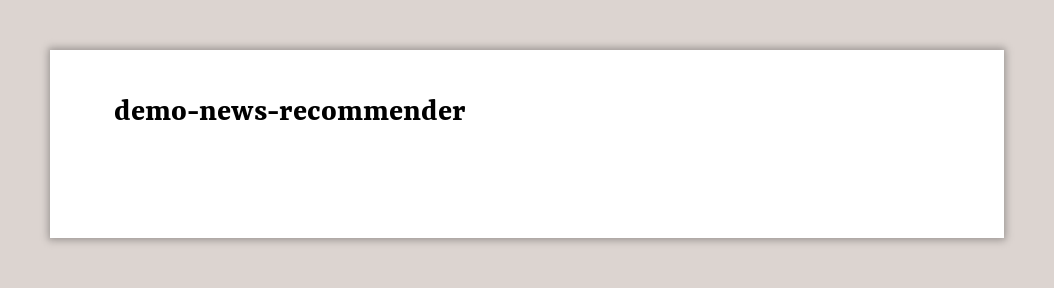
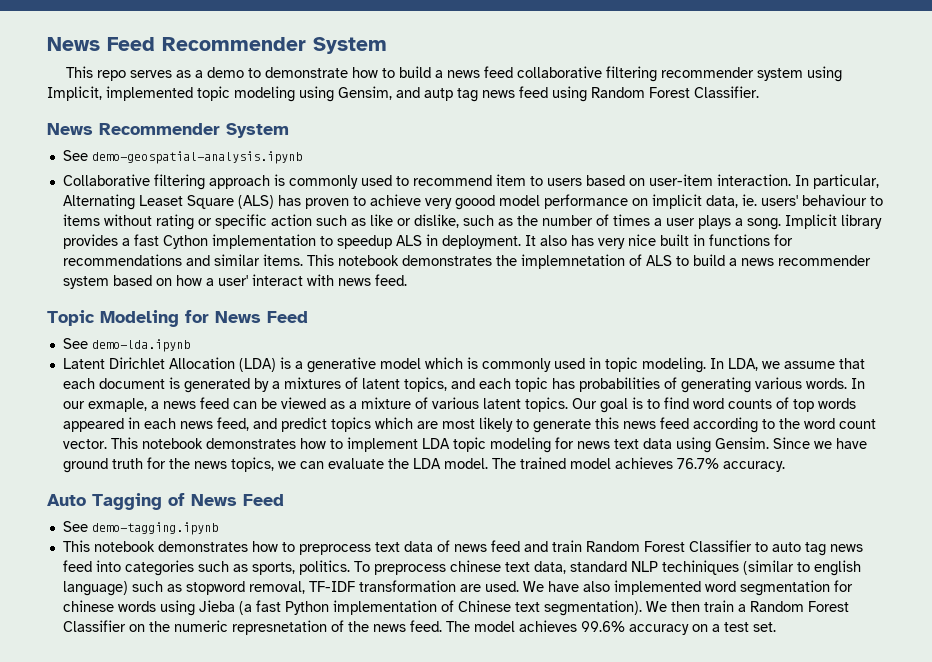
[114,99,466,120] demo-news-recommender -> [47,37,387,54] [66,66,843,82] [47,86,759,102] [47,123,289,138] [62,150,302,164] [62,174,879,190] [62,194,883,210] [62,214,882,230] [62,234,793,249] [62,254,871,269] [62,274,407,289] [47,310,308,327] [62,338,190,352] [62,357,865,373] [62,377,865,393] [62,397,856,413] [62,417,876,433] [62,437,867,453] [62,457,785,473] [47,493,284,510] [62,521,218,535] [62,540,863,556] [62,560,861,576] [62,580,853,596] [62,600,849,616] [62,620,776,635] News Feed Recommender System // This repo serves as a demo to demonstrate how to build a news feed collaborative filtering recommender system using Implicit, implemented topic modeling using Gensim, and autp tag news feed using Random Forest Classifier. // News Recommender System // See demo-geospatial-analysis.ipynb // Collaborative filtering approach is commonly used to recommend item to users based on user-item interaction. In particular, Alternating Leaset Square (ALS) has proven to achieve very goood model performance on implicit data, ie. users' behaviour to items without rating or specific action such as like or dislike, such as the number of times a user plays a song. Implicit library provides a fast Cython implementation to speedup ALS in deployment. It also has very nice built in functions for recommendations and similar items. This notebook demonstrates the implemnetation of ALS to build a news recommender system based on how a user' interact with news feed. // Topic Modeling for News Feed // See demo-lda.ipynb // Latent Dirichlet Allocation (LDA) is a generative model which is commonly used in topic modeling. In LDA, we assume that each document is generated by a mixtures of latent topics, and each topic has probabilities of generating various words. In our exmaple, a news feed can be viewed as a mixture of various latent topics. Our goal is to find word counts of top words appeared in each news feed, and predict topics which are most likely to generate this news feed according to the word count vector. This notebook demonstrates how to implement LDA topic modeling for news text data using Gensim. Since we have ground truth for the news topics, we can evaluate the LDA model. The trained model achieves 76.7% accuracy. // Auto Tagging of News Feed // See demo-tagging.ipynb // This notebook demonstrates how to preprocess text data of news feed and train Random Forest Classifier to auto tag news feed into categories such as sports, politics. To preprocess chinese text data, standard NLP techiniques (similar to english language) such as stopword removal, TF-IDF transformation are used. We have also implemented word segmentation for chinese words using Jieba (a fast Python implementation of Chinese text segmentation). We then train a Random Forest Classifier on the numeric represnetation of the news feed. The model achieves 99.6% accuracy on a test set.

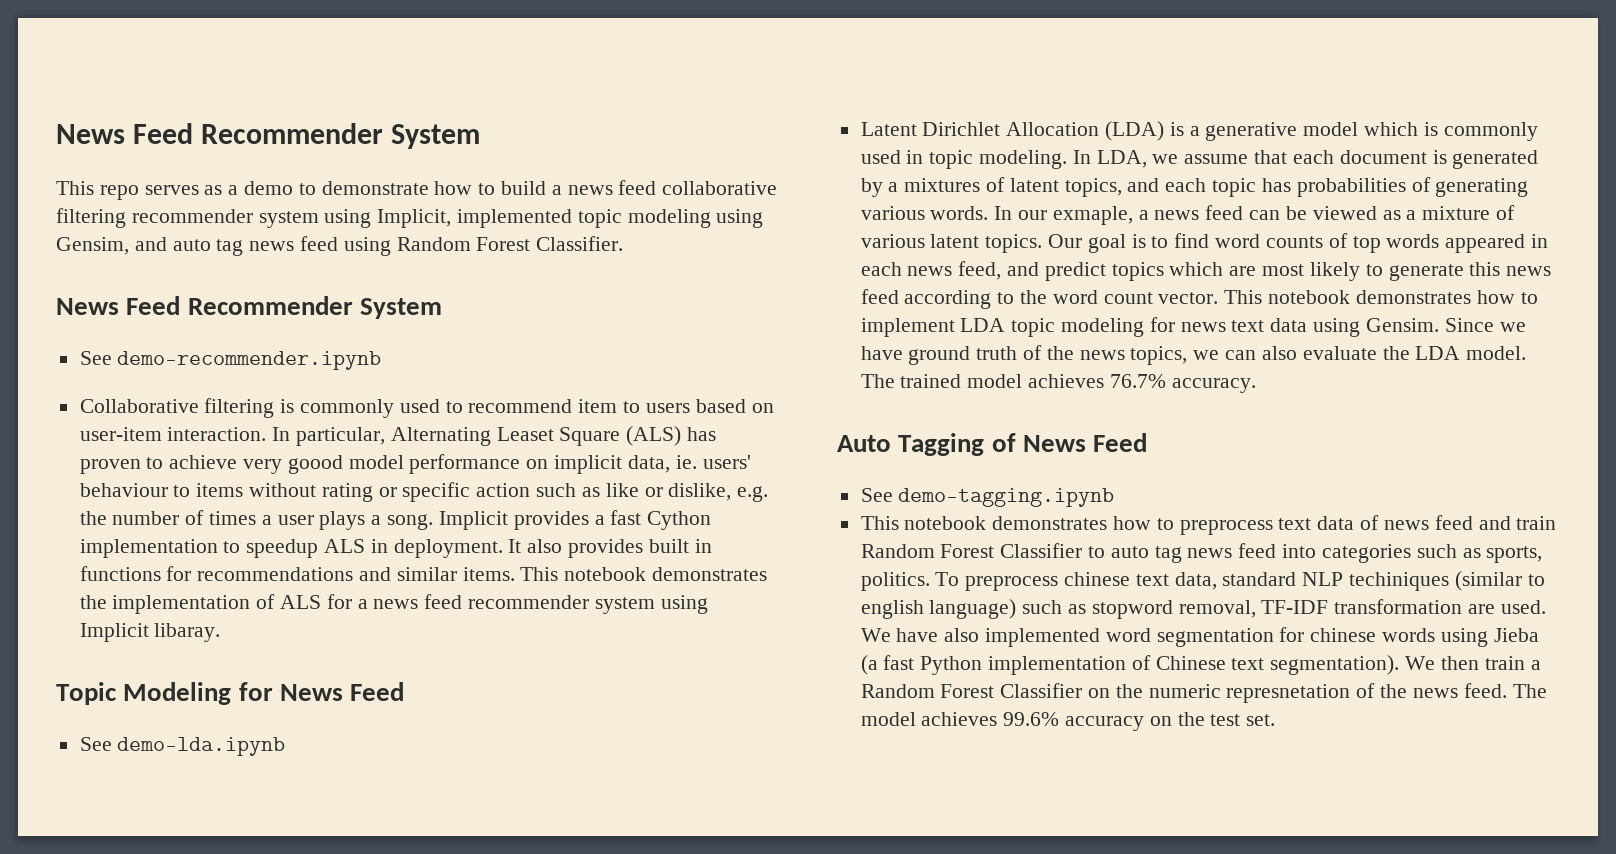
[424,88,453,101] autp -> [172,239,211,251] auto
(93, 129) none -> [126,296,181,315] Feed
[91,151,302,164] demo-geospatial-analysis.ipynb -> [117,351,382,370] demo-recommender.ipynb
[208,175,270,189] approach -> (275, 408) none
[462,215,513,226] such as -> [737,486,769,502] e.g.
[840,214,882,229] library -> (508, 520) none
[570,234,656,249] has very nice -> [568,539,644,558] provides
[520,254,625,269] implemnetation -> [112,595,251,614] implementation
[675,254,871,266] [62,274,407,289] to build a news recommender system based on how a user' interact with news feed. -> [326,594,708,614] [79,623,221,642] for a news feed recommender system using Implicit libaray.
[146,457,166,469] for -> [1023,345,1043,360] of
(324, 465) none -> [1261,346,1297,360] also
[711,624,720,632] a -> [1177,712,1205,726] the

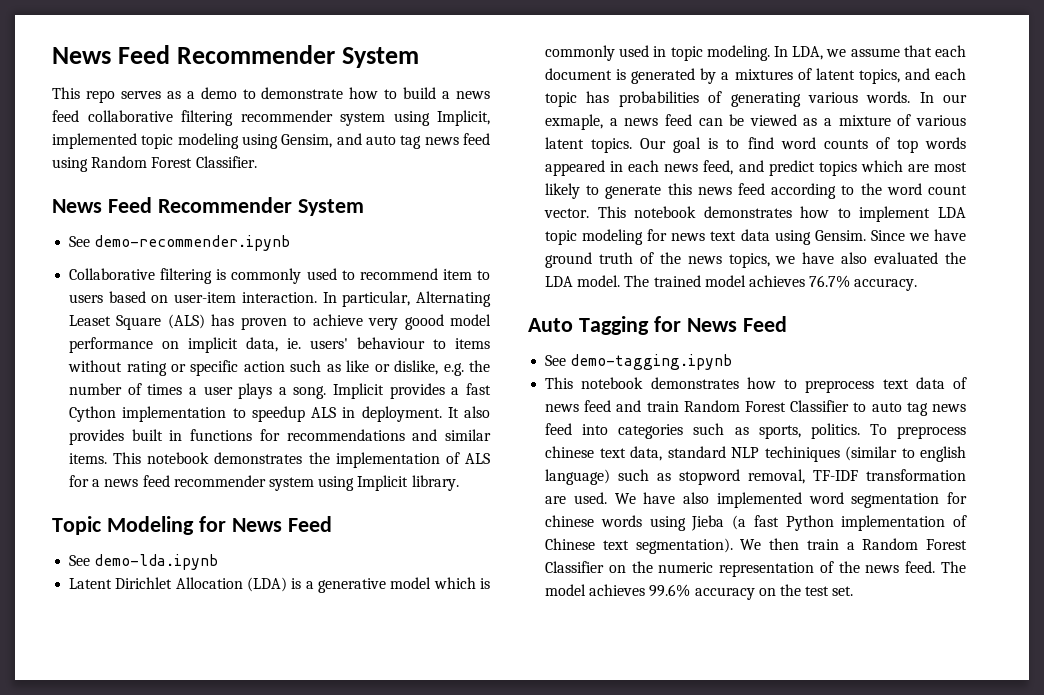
[154,623,221,642] libaray. -> [411,475,459,491] library.
[1225,346,1377,360] can also evaluate -> [802,252,939,264] have also evaluated
[991,433,1016,452] of -> [653,316,681,332] for
[1226,684,1351,703] represnetation -> [719,562,815,577] representation

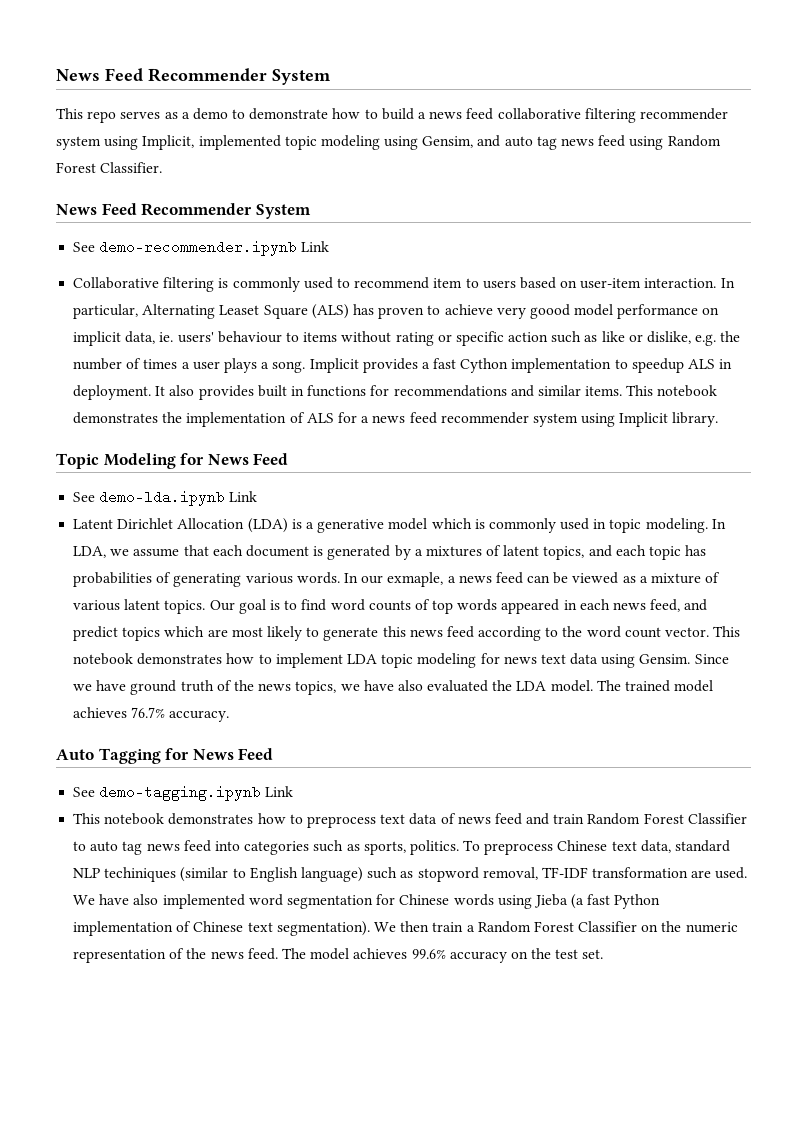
(291, 243) none -> [301,241,330,252] Link
(219, 562) none -> [229,491,258,502] Link
(733, 362) none -> [265,786,294,797] Link
[545,446,595,458] chinese -> [557,840,608,851] Chinese
[919,446,966,462] english -> [249,867,298,882] English
[545,515,595,527] chinese -> [399,894,450,905] Chinese

